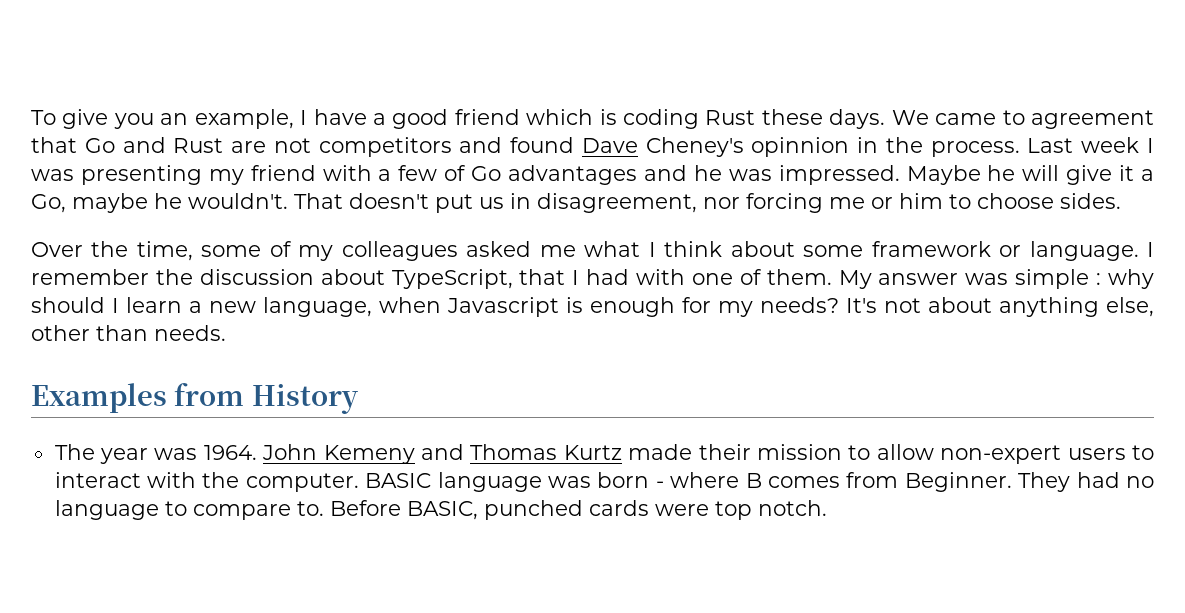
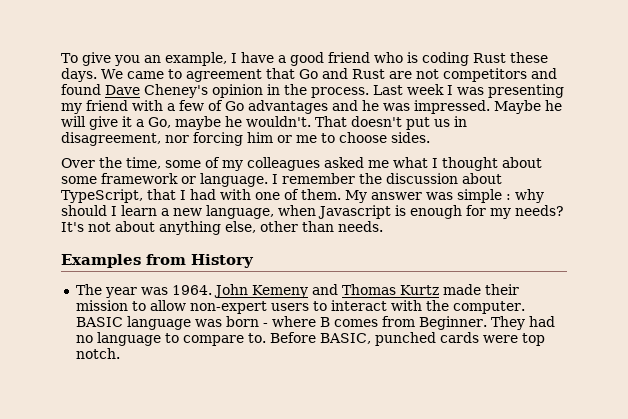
[526,109,594,125] which -> [373,52,403,63] who
[751,137,850,157] opinnion -> [212,84,263,98] opinion
[829,193,943,209] me or him -> [247,132,317,143] him or me
[664,241,723,257] think -> [442,157,498,171] thought

